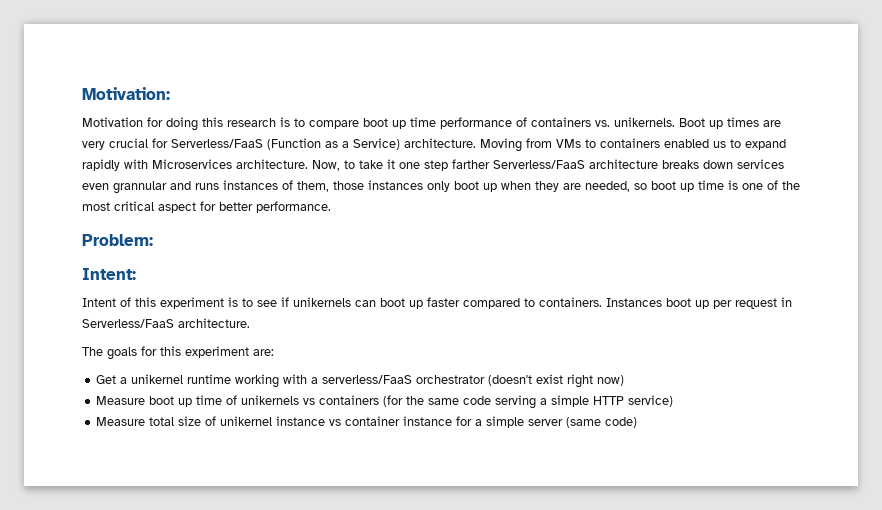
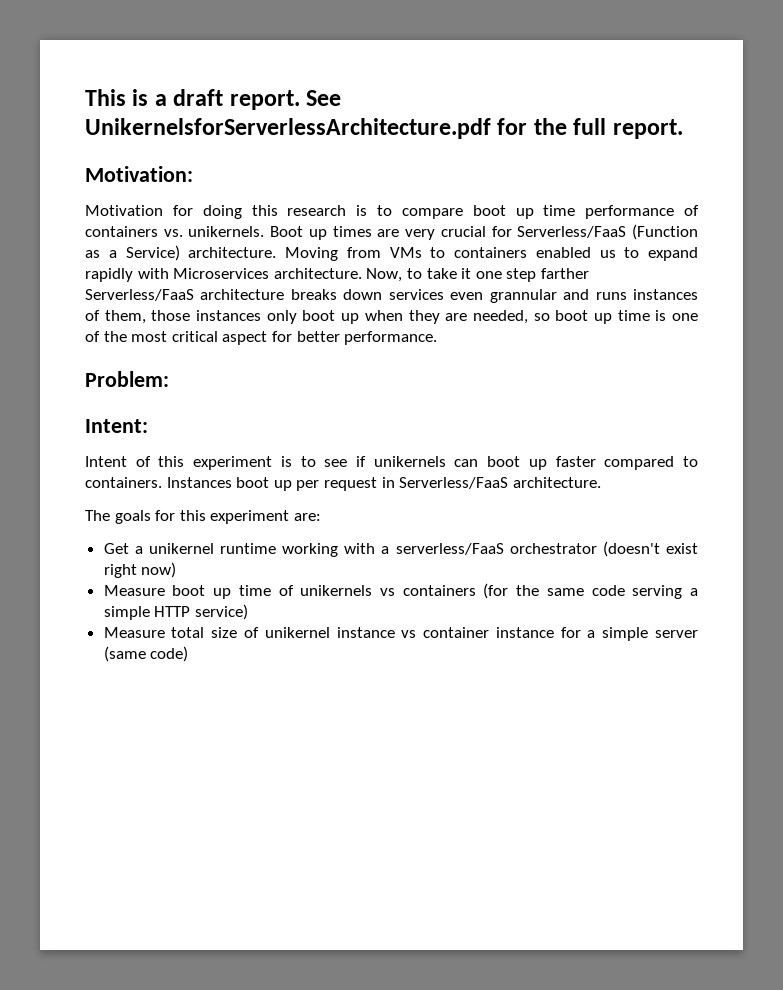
(82, 93) none -> [85,89,342,110] [85,118,683,139] This is a draft report. See UnikernelsforServerlessArchitecture.pdf for the full report. //

